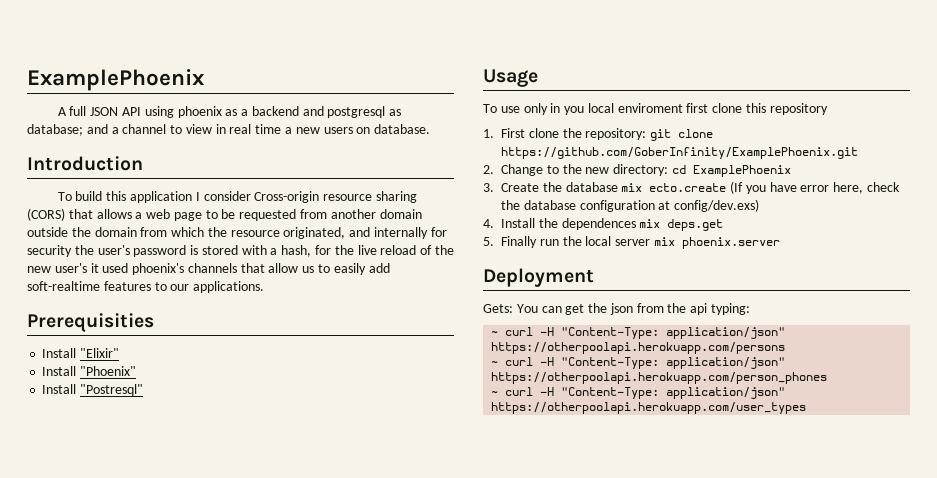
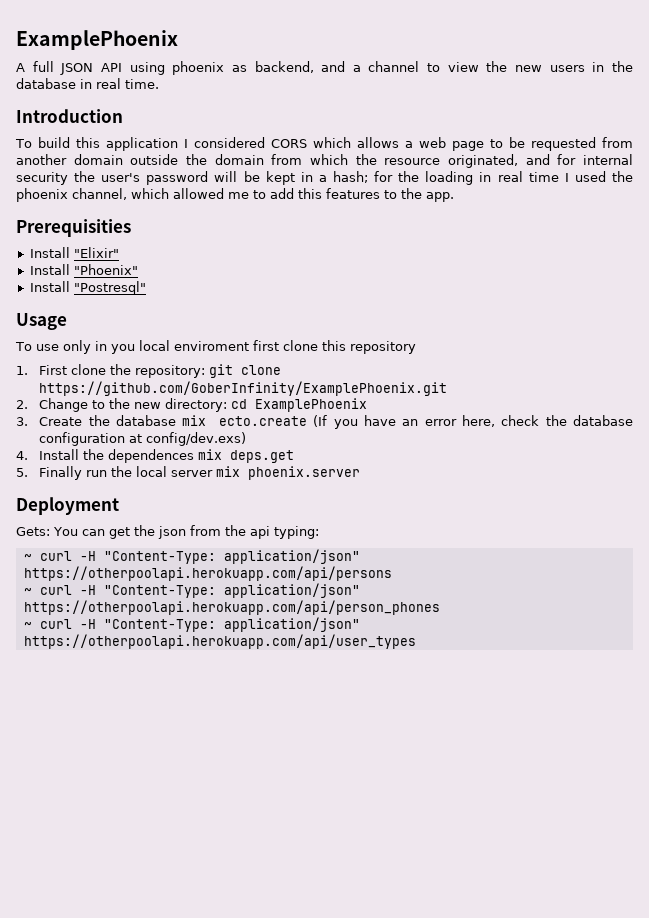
[241,106,402,118] [27,124,83,136] a backend and postgresql as database; -> [254,61,314,73] backend,
[215,124,431,134] in real time a new users on database. -> [486,61,633,72] [16,78,159,89] the new users in the database in real time.
[203,191,417,203] [27,208,93,221] consider Cross-origin resource sharing (CORS) that -> [193,137,351,148] considered CORS which
[374,227,447,239] internally for -> [557,154,633,165] for internal
[190,245,454,257] [27,263,390,275] [27,281,265,293] is stored with a hash, for the live reload of the new user's it used phoenix's channels that allow us to easily add soft-realtime features to our applications. -> [214,171,633,185] [16,188,454,202] will be kept in a hash; for the loading in real time I used the phoenix channel, which allowed me to add this features to the app.
(797, 187) none -> [402,419,419,426] an
[491,342,786,354] [491,357,786,369] [491,372,828,384] [491,387,786,399] [491,402,807,414] https://otherpoolapi.herokuapp.com/persons // ~ curl -H "Content-Type: application/json" https://otherpoolapi.herokuapp.com/person_phones // ~ curl -H "Content-Type: application/json" https://otherpoolapi.herokuapp.com/user_types -> [23,566,392,581] [23,583,360,598] [23,600,440,615] [23,617,360,632] [23,634,416,649] https://otherpoolapi.herokuapp.com/api/persons // ~ curl -H "Content-Type: application/json" https://otherpoolapi.herokuapp.com/api/person_phones // ~ curl -H "Content-Type: application/json" https://otherpoolapi.herokuapp.com/api/user_types

